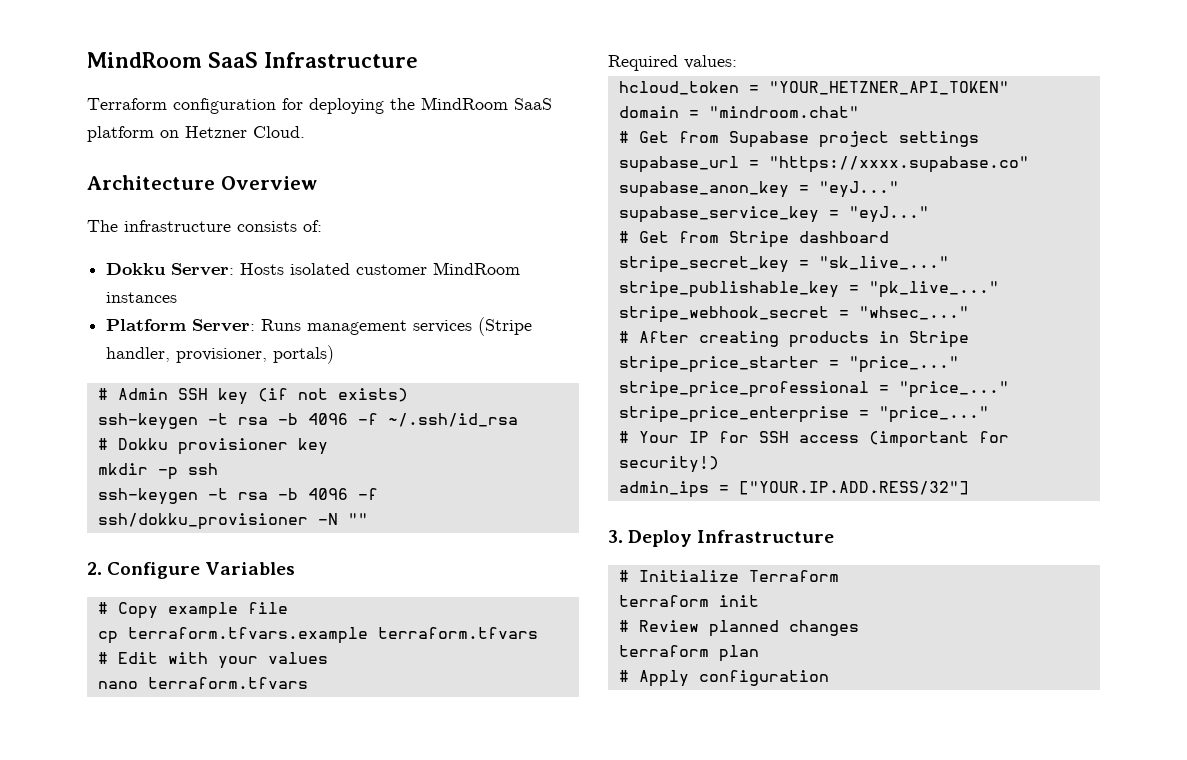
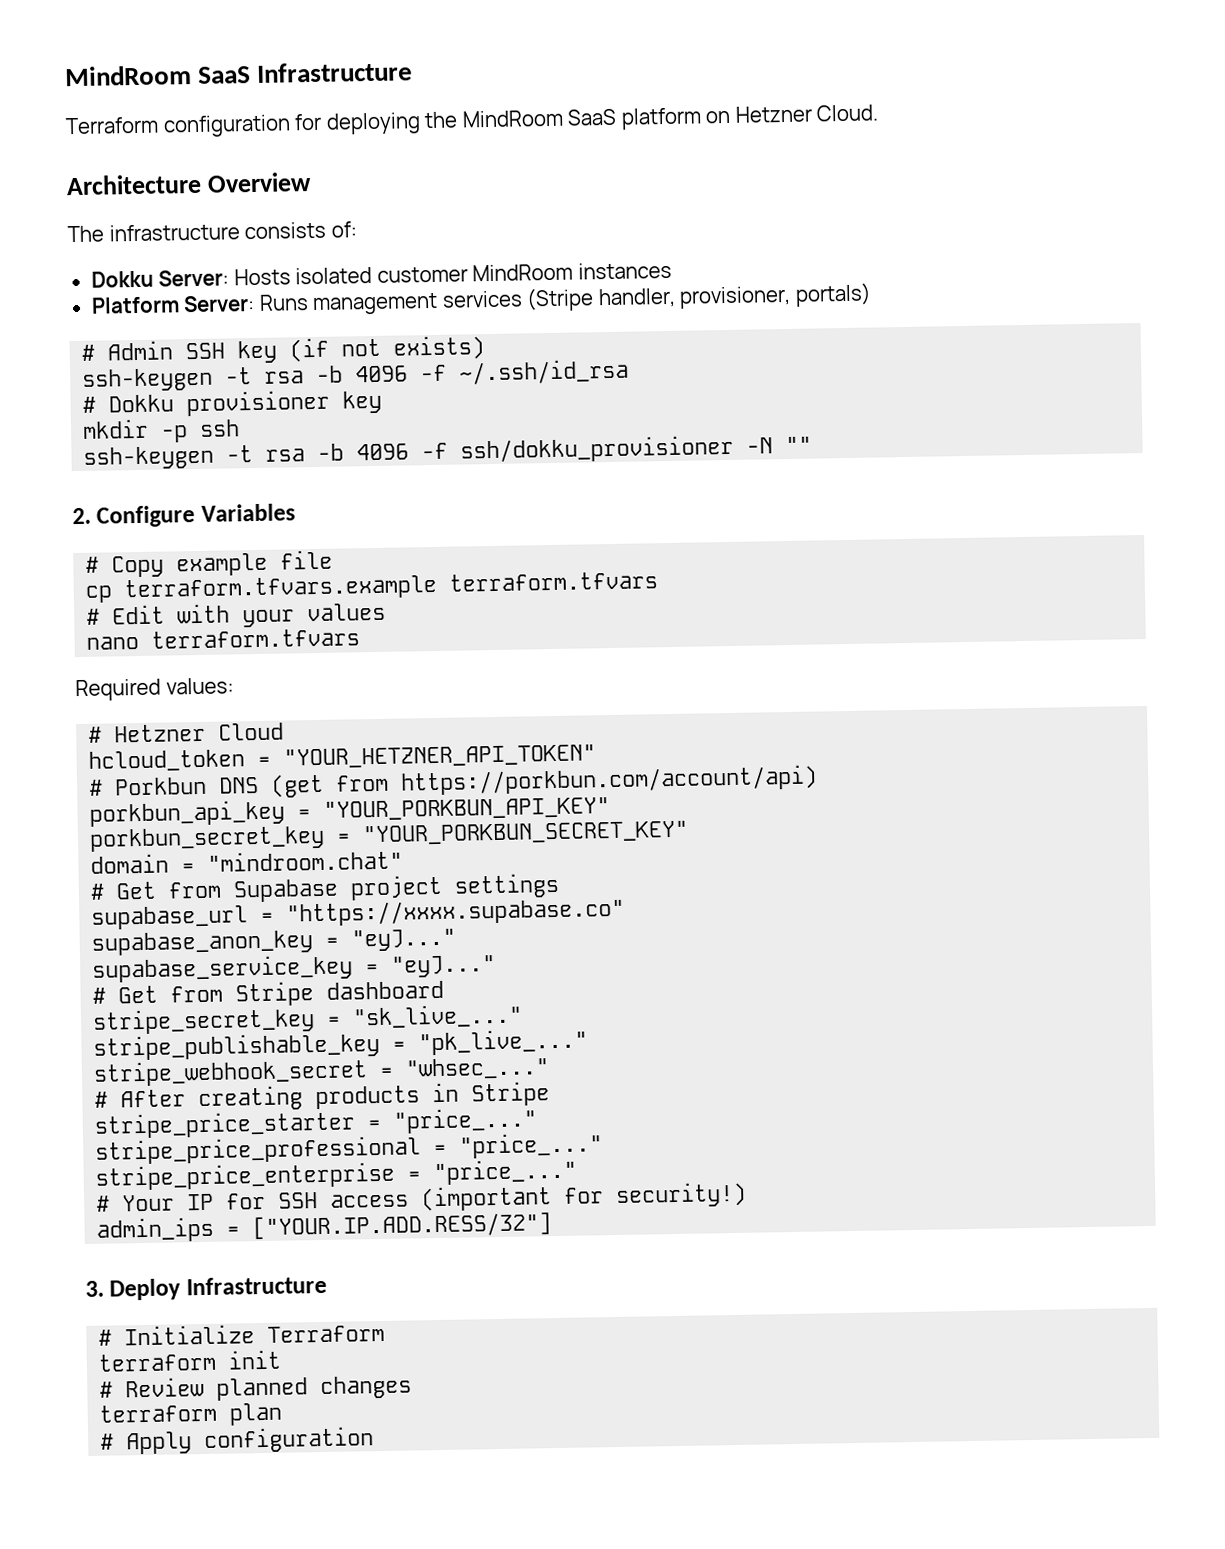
(737, 62) none -> [88,722,285,743] // # Hetzner Cloud
(1009, 88) none -> [89,764,819,798] [89,797,611,827] [89,820,690,852] // # Porkbun DNS (get from https://porkbun.com/account/api) // porkbun_api_key = "YOUR_PORKBUN_API_KEY" // porkbun_secret_key = "YOUR_PORKBUN_SECRET_KEY"

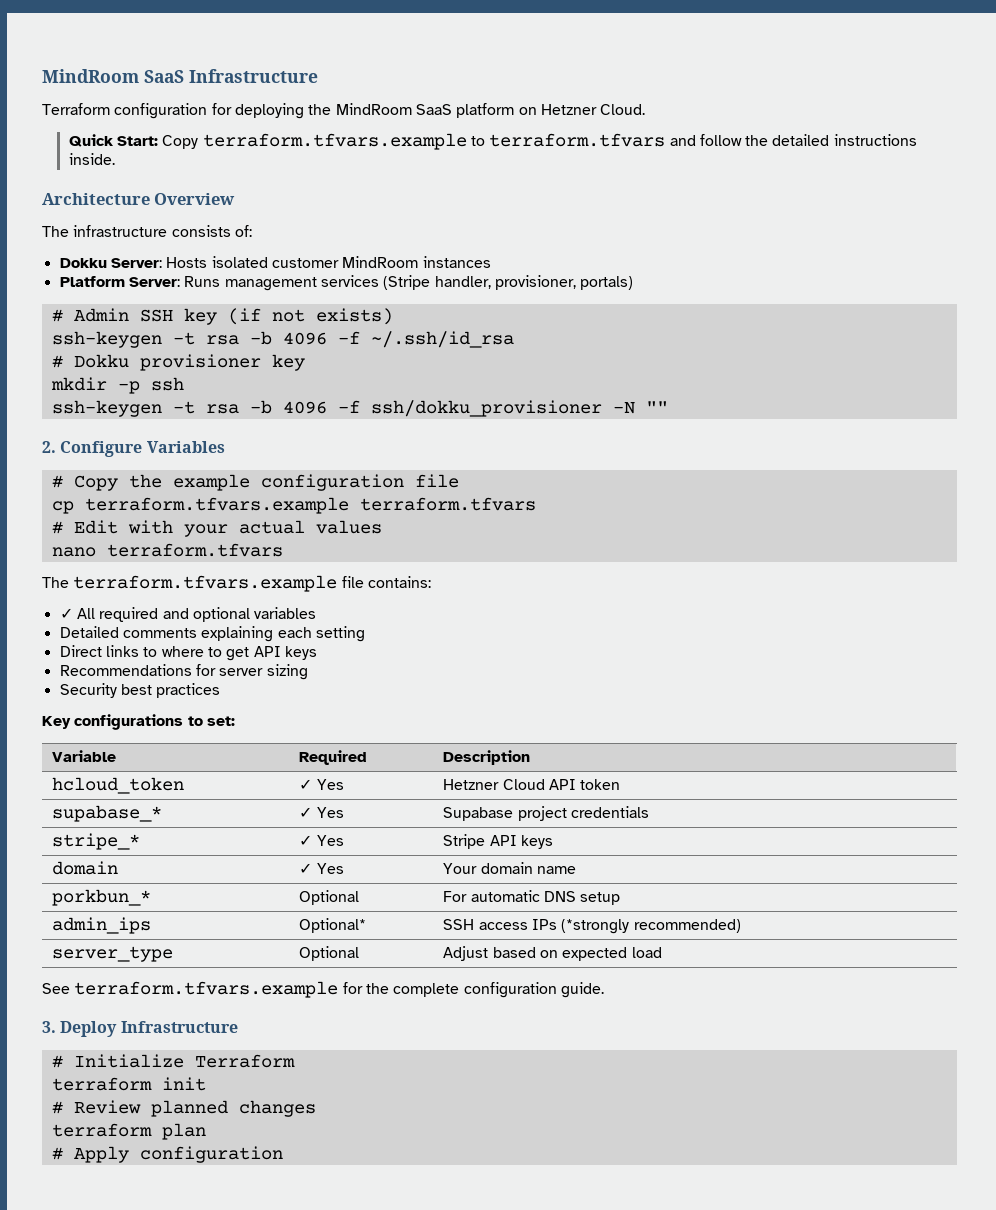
(879, 113) none -> [68,133,917,150] [68,153,115,165] // Quick Start: Copy terraform.tfvars.example to terraform.tfvars and follow the detailed instructions inside.
[176,552,269,577] example -> [128,474,404,491] the example configuration
(296, 618) none -> [238,520,305,534] actual
[75,677,234,702] [88,722,285,743] [88,744,597,772] [89,764,819,798] [89,797,611,827] [89,820,690,852] [90,849,404,874] [90,872,561,903] [91,897,626,930] [91,928,457,956] [92,954,497,983] [92,980,445,1007] [92,1003,524,1035] [93,1028,589,1061] [93,1057,551,1087] [94,1081,551,1112] [94,1107,539,1139] [95,1132,604,1165] [95,1158,578,1191] [96,1181,748,1212] [96,1212,553,1243] Required values: // # Hetzner Cloud // hcloud_token = "YOUR_HETZNER_API_TOKEN" // # Porkbun DNS (get from https://porkbun.com/account/api) // porkbun_api_key = "YOUR_PORKBUN_API_KEY" // porkbun_secret_key = "YOUR_PORKBUN_SECRET_KEY" // domain = "mindroom.chat" // # Get from Supabase project settings // supabase_url = "https://xxxx.supabase.co" // supabase_anon_key = "eyJ..." // supabase_service_key = "eyJ..." // # Get from Stripe dashboard // stripe_secret_key = "sk_live_..." // stripe_publishable_key = "pk_live_..." // stripe_webhook_secret = "whsec_..." // # After creating products in Stripe // stripe_price_starter = "price_..." // stripe_price_professional = "price_..." // stripe_price_enterprise = "price_..." // # Your IP for SSH access (important for security!) // admin_ips = ["YOUR.IP.ADD.RESS/32"] -> [42,575,431,592] [59,607,317,622] [59,626,365,642] [59,645,317,661] [59,664,308,680] [59,683,221,698] [42,714,235,730] [52,750,117,762] [299,750,368,765] [443,750,531,765] [52,777,185,794] [299,779,344,790] [443,779,621,790] [52,805,163,822] [299,807,344,818] [443,806,649,821] [52,833,141,850] [299,835,344,846] [443,834,553,849] [52,861,119,875] [299,863,344,874] [443,862,576,874] [52,889,152,906] [299,890,360,905] [443,890,621,905] [52,917,152,934] [299,918,367,933] [443,919,741,934] [52,946,174,962] [299,946,360,961] [443,946,662,961] [42,981,604,998] The terraform.tfvars.example file contains: // ✓ All required and optional variables // Detailed comments explaining each setting // Direct links to where to get API keys // Recommendations for server sizing // Security best practices // Key configurations to set: // Variable | Required | Description // hcloud_token | ✓ Yes | Hetzner Cloud API token // supabase_* | ✓ Yes | Supabase project credentials // stripe_* | ✓ Yes | Stripe API keys // domain | ✓ Yes | Your domain name // porkbun_* | Optional | For automatic DNS setup // admin_ips | Optional* | SSH access IPs (*strongly recommended) // server_type | Optional | Adjust based on expected load // See terraform.tfvars.example for the complete configuration guide.

